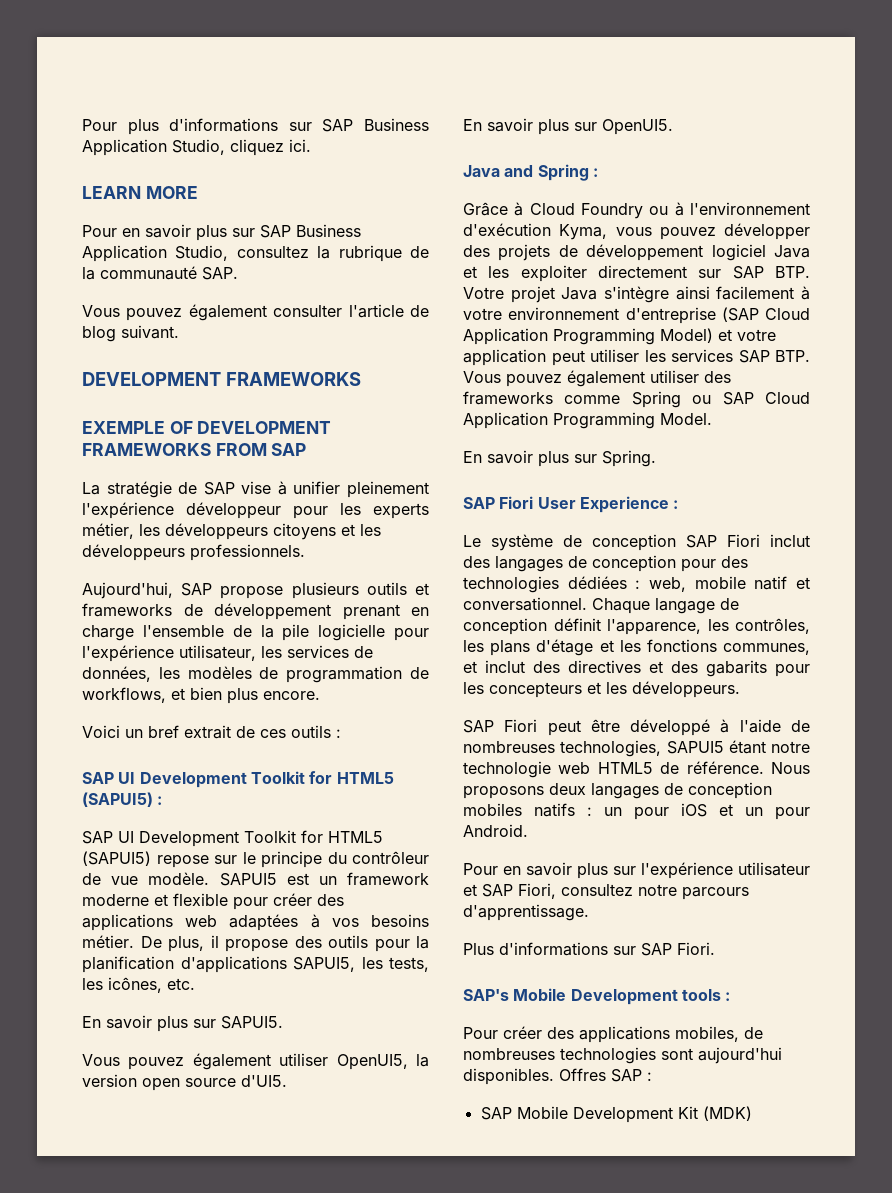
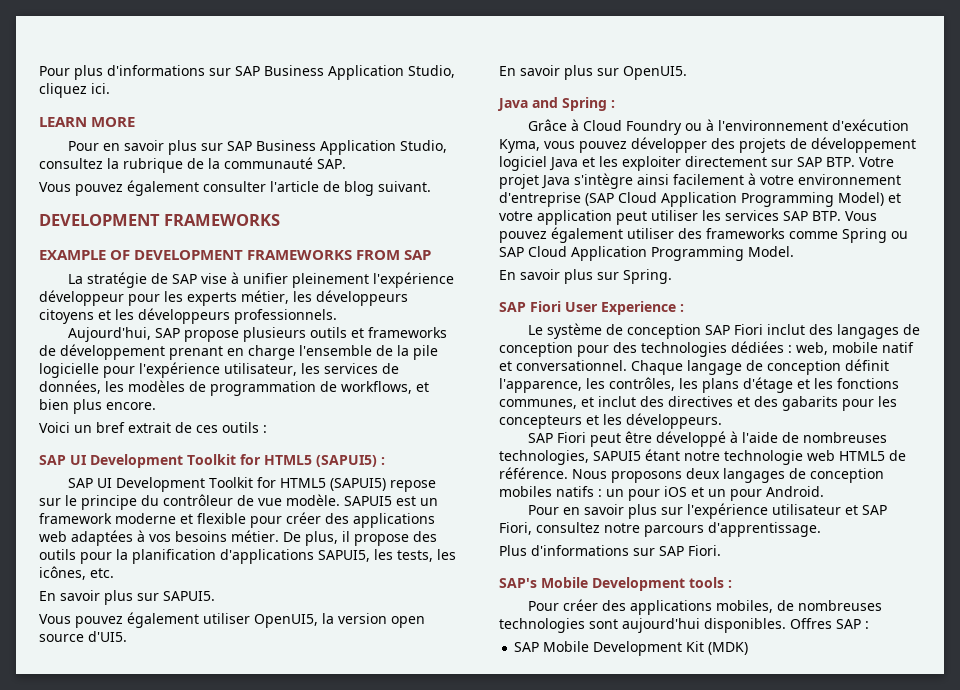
[82,421,165,434] EXEMPLE -> [39,250,106,260] EXAMPLE

